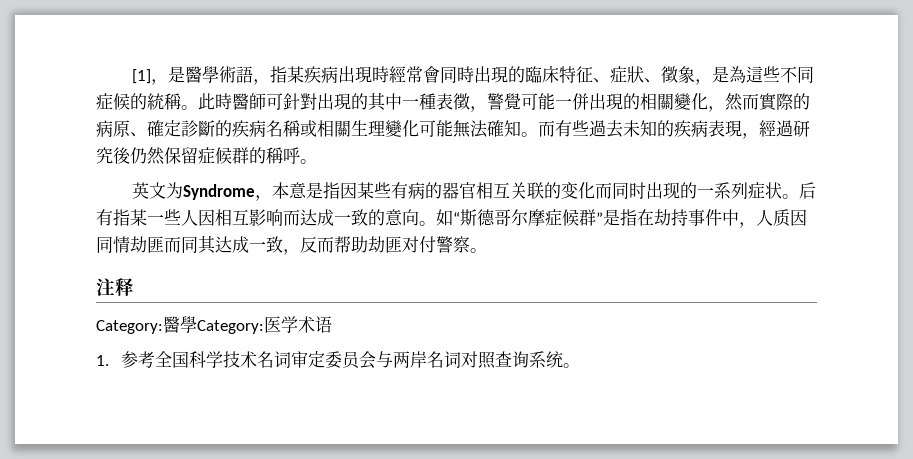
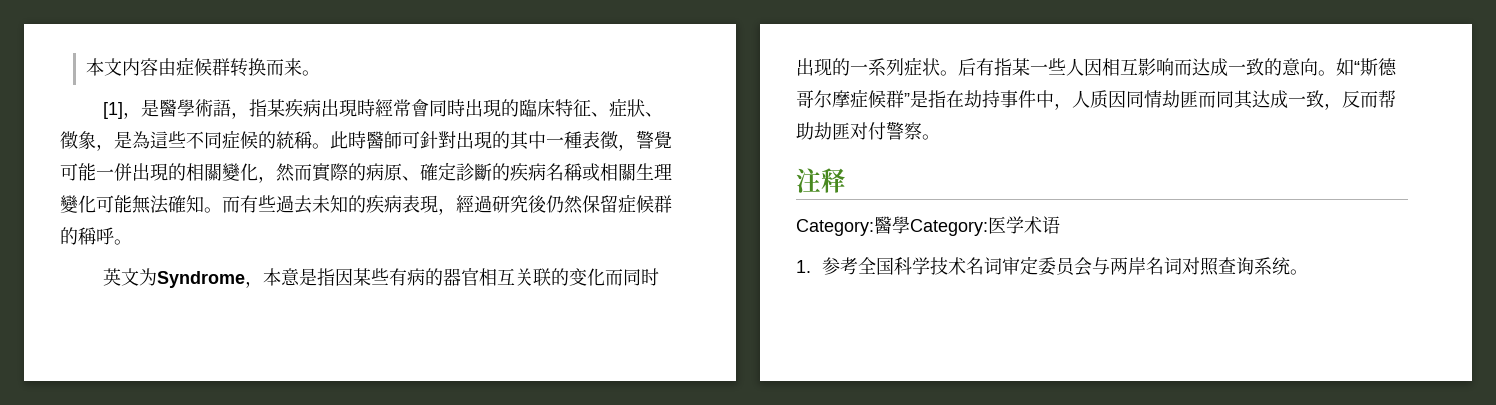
(131, 76) none -> [85,58,320,77] 本文内容由症候群转换而来。 //

